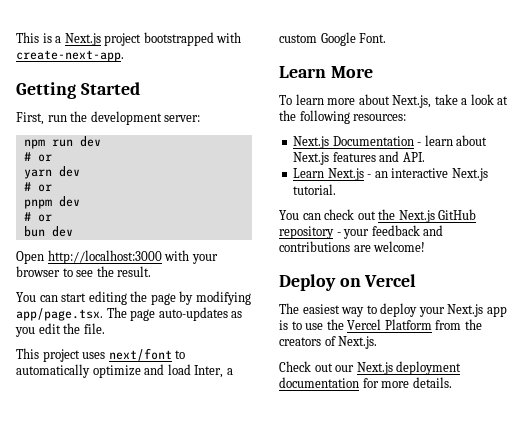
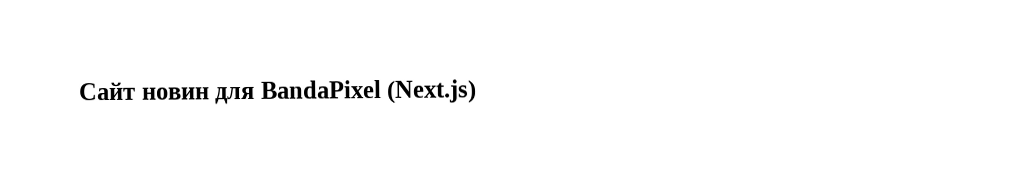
[16,32,242,46] [16,50,124,62] [16,82,140,99] [16,111,201,125] [23,136,101,149] [23,152,52,162] [23,166,80,179] [23,182,52,192] [23,196,80,209] [23,212,52,222] [23,226,73,237] [16,250,218,264] [16,266,152,277] [16,291,251,305] [16,307,243,321] [15,323,105,337] [16,348,186,362] [16,364,233,378] [279,32,387,46] [279,66,373,78] [279,94,509,108] [279,110,407,124] [293,135,488,149] [293,151,425,165] [293,168,488,181] [293,184,337,195] [279,209,477,223] [279,225,444,239] [279,241,426,252] [279,274,417,291] [279,303,507,317] [279,319,482,330] [279,336,378,349] [279,361,462,375] [279,377,452,388] This is a Next.js project bootstrapped with create-next-app. // Getting Started // First, run the development server: // npm run dev // # or // yarn dev // # or // pnpm dev // # or // bun dev // Open http://localhost:3000 with your browser to see the result. // You can start editing the page by modifying app/page.tsx. The page auto-updates as you edit the file. // This project uses next/font to automatically optimize and load Inter, a custom Google Font. // Learn More // To learn more about Next.js, take a look at the following resources: // Next.js Documentation - learn about Next.js features and API. // Learn Next.js - an interactive Next.js tutorial. // You can check out the Next.js GitHub repository - your feedback and contributions are welcome! // Deploy on Vercel // The easiest way to deploy your Next.js app is to use the Vercel Platform from the creators of Next.js. // Check out our Next.js deployment documentation for more details. -> [78,79,478,105] Сайт новин для BandaPixel (Next.js)

